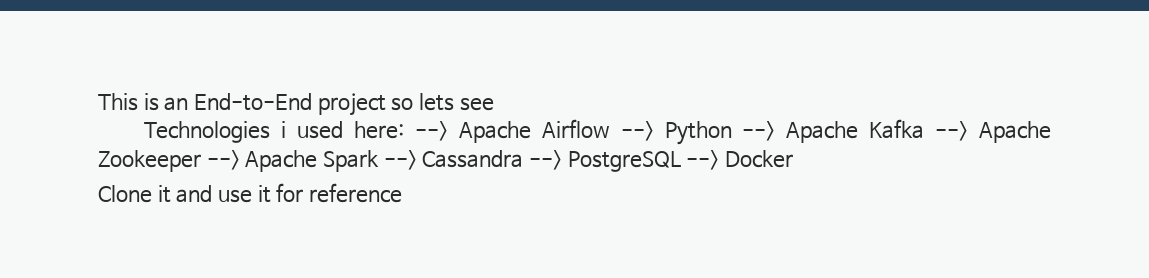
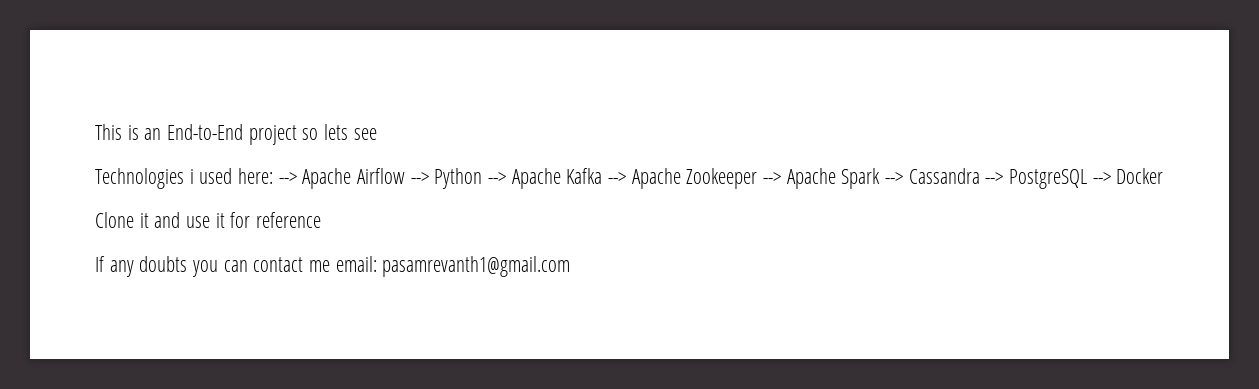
(403, 193) none -> [95,256,571,277] // If any doubts you can contact me email: pasamrevanth1@gmail.com

